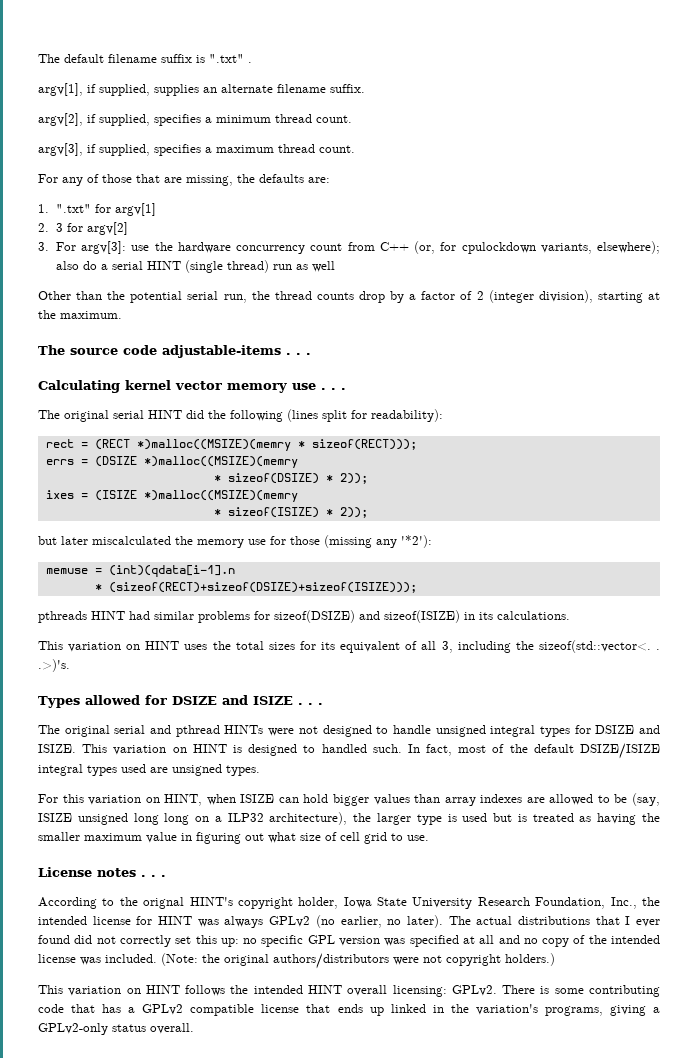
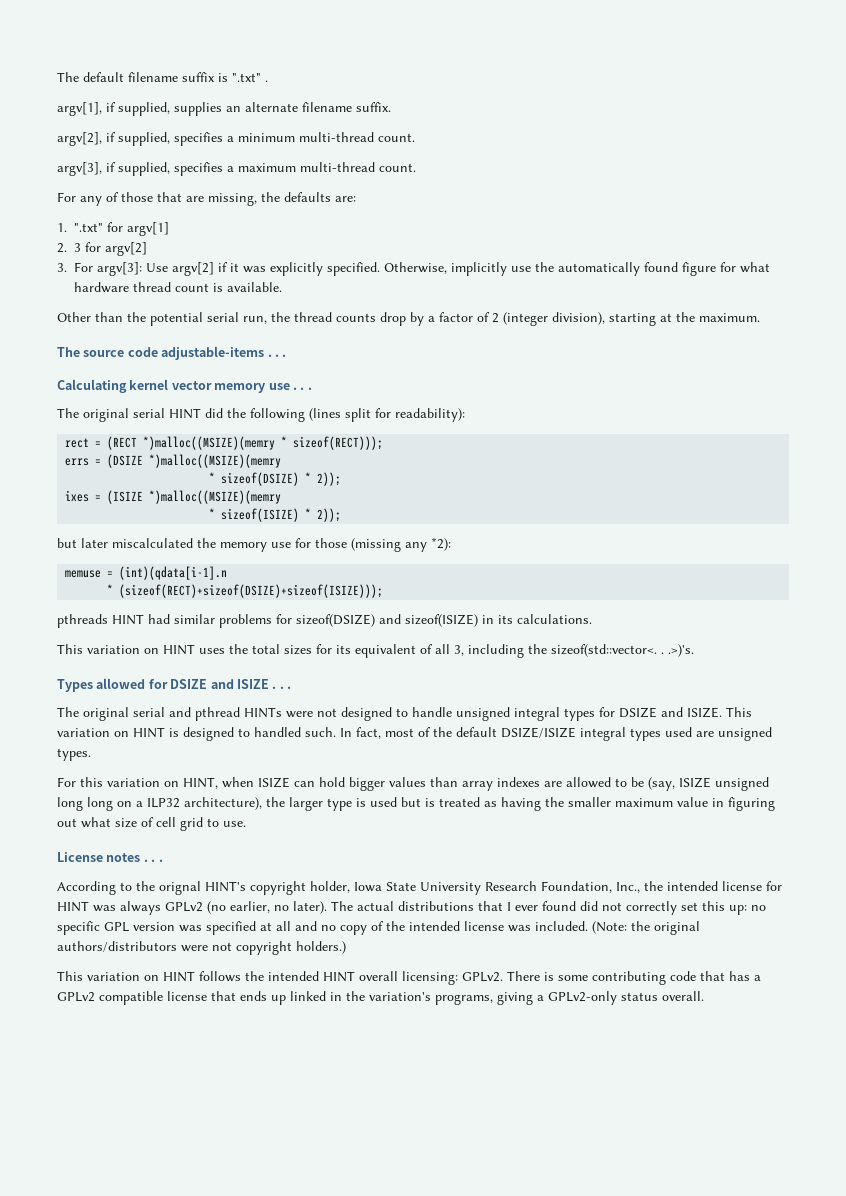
[275,114,312,123] thread -> [299,132,374,142] multi-thread
[278,144,315,153] thread -> [300,162,375,172] multi-thread
[131,241,660,254] [55,260,335,273] use the hardware concurrency count from C++ (or, for cpulockdown variants, elsewhere); also do a serial HINT (single thread) run as well -> [146,262,770,276] [74,282,282,293] Use argv[2] if it was explicitly specified. Otherwise, implicitly use the automatically found figure for what hardware thread count is available.
[401,535,432,548] '*2'): -> [431,537,451,551] *2):

